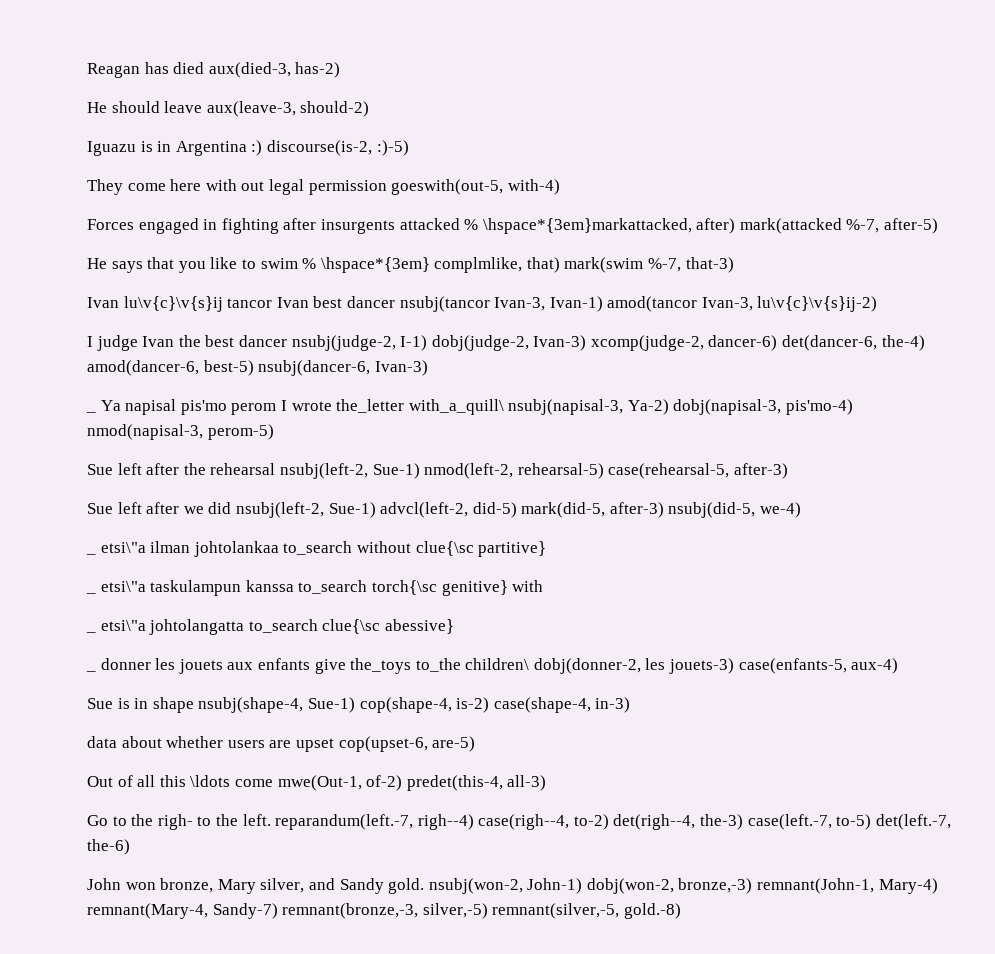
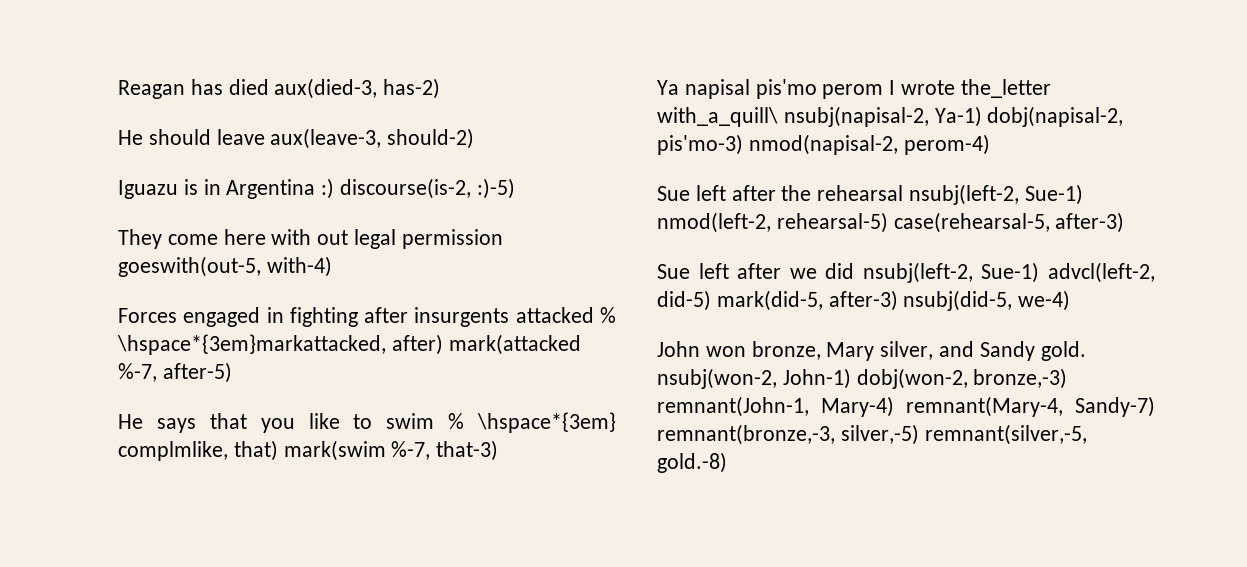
[87,296,878,312] [87,335,925,351] [87,360,428,376] [86,411,96,413] Ivan lu\v{c}\v{s}ij tancor Ivan best dancer nsubj(tancor Ivan-3, Ivan-1) amod(tancor Ivan-3, lu\v{c}\v{s}ij-2) // I judge Ivan the best dancer nsubj(judge-2, I-1) dobj(judge-2, Ivan-3) xcomp(judge-2, dancer-6) det(dancer-6, the-4) amod(dancer-6, best-5) nsubj(dancer-6, Ivan-3) // _ -> (499, 450) none
[508,399,854,415] [87,424,274,440] nsubj(napisal-3, Ya-2) dobj(napisal-3, pis'mo-4) nmod(napisal-3, perom-5) -> [783,106,1124,127] [657,134,990,155] nsubj(napisal-2, Ya-1) dobj(napisal-2, pis'mo-3) nmod(napisal-2, perom-4)
[86,553,96,555] [100,541,547,557] [86,592,96,594] [100,580,544,596] [86,631,96,633] [100,619,454,635] [86,670,96,672] [100,658,899,674] [87,697,631,713] [87,736,476,752] [87,775,547,791] [87,814,951,830] [87,839,130,855] // _ etsi\"a ilman johtolankaa to_search without clue{\sc partitive} // _ etsi\"a taskulampun kanssa to_search torch{\sc genitive} with // _ etsi\"a johtolangatta to_search clue{\sc abessive} // _ donner les jouets aux enfants give the_toys to_the children\ dobj(donner-2, les jouets-3) case(enfants-5, aux-4) // Sue is in shape nsubj(shape-4, Sue-1) cop(shape-4, is-2) case(shape-4, in-3) // data about whether users are upset cop(upset-6, are-5) // Out of all this \ldots come mwe(Out-1, of-2) predet(this-4, all-3) // Go to the righ- to the left. reparandum(left.-7, righ--4) case(righ--4, to-2) det(righ--4, the-3) case(left.-7, to-5) det(left.-7, the-6) -> (1071, 300) none

